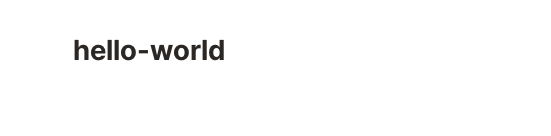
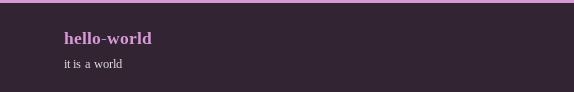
(225, 50) none -> [64,59,124,68] // it is a world

